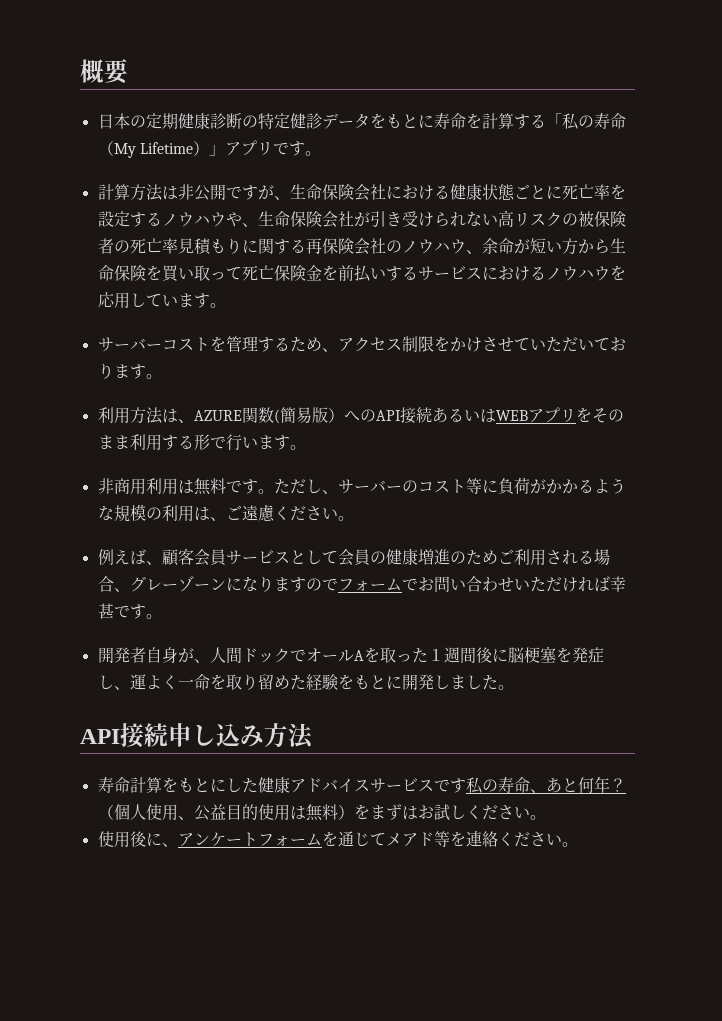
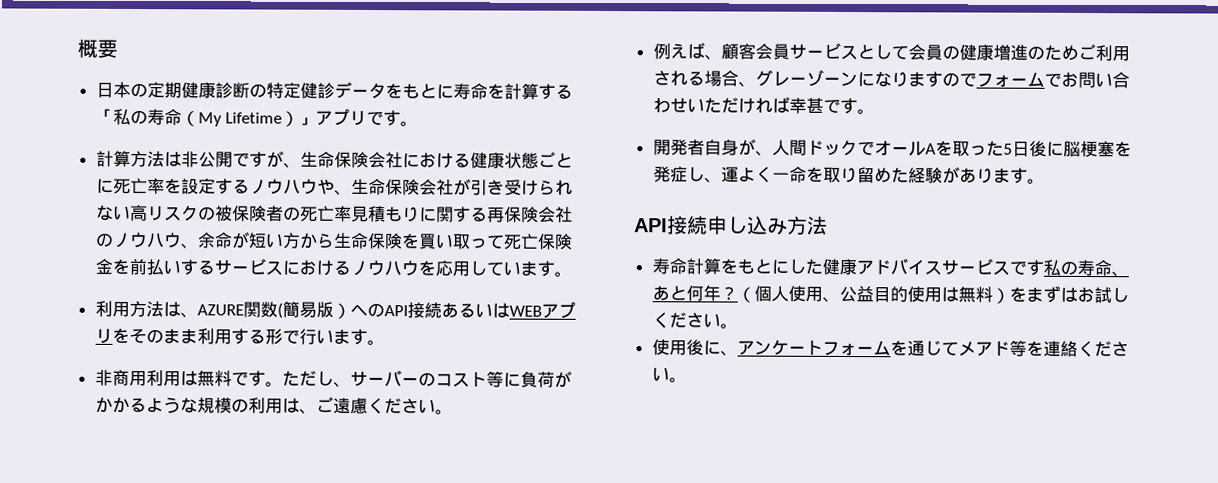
[97,336,626,352] [97,363,162,379] // サーバーコストを管理するため、アクセス制限をかけさせていただいております。 -> (572, 274) none
[427,647,476,663] １週間 -> [1002,140,1030,157] 5日
[337,674,498,690] をもとに開発しました -> [941,166,1028,184] があります

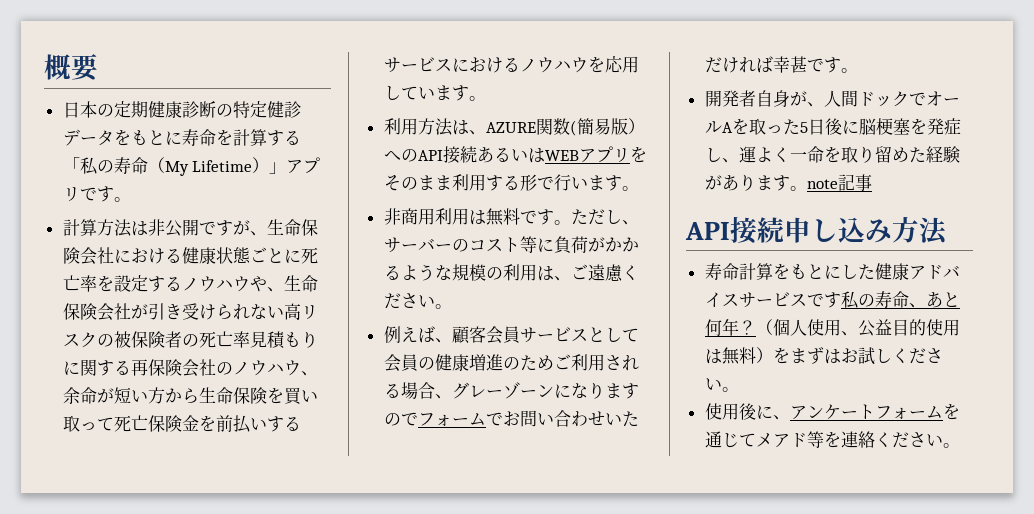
(1045, 181) none -> [806,174,872,191] note記事

